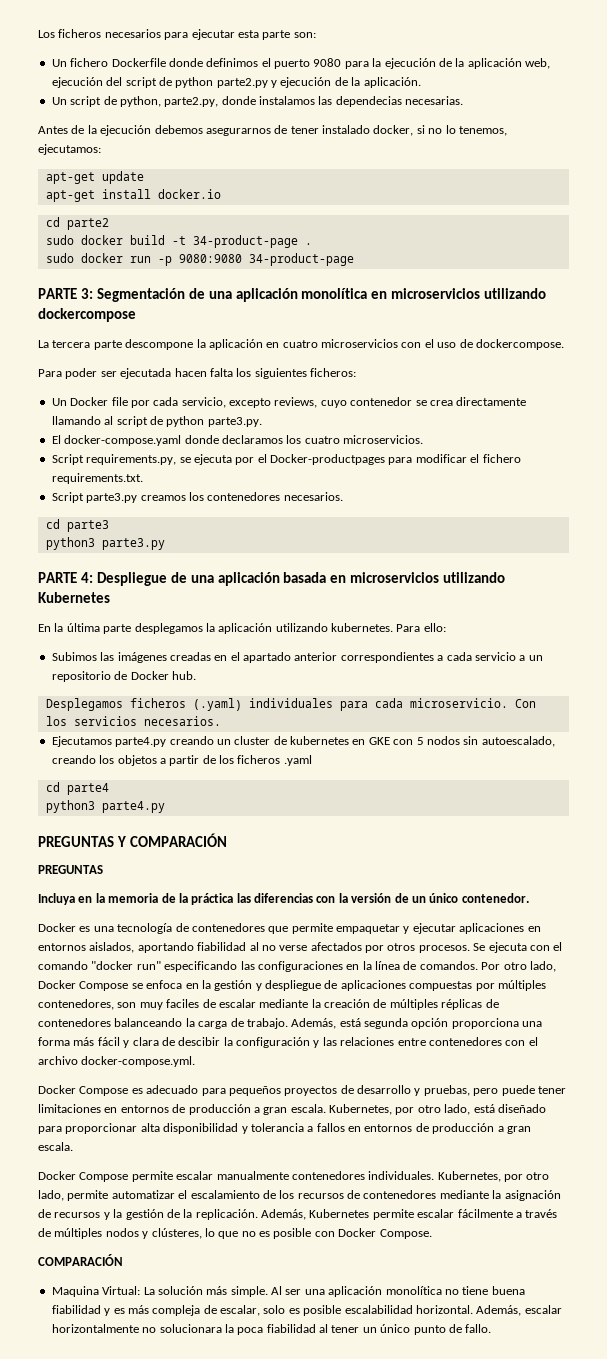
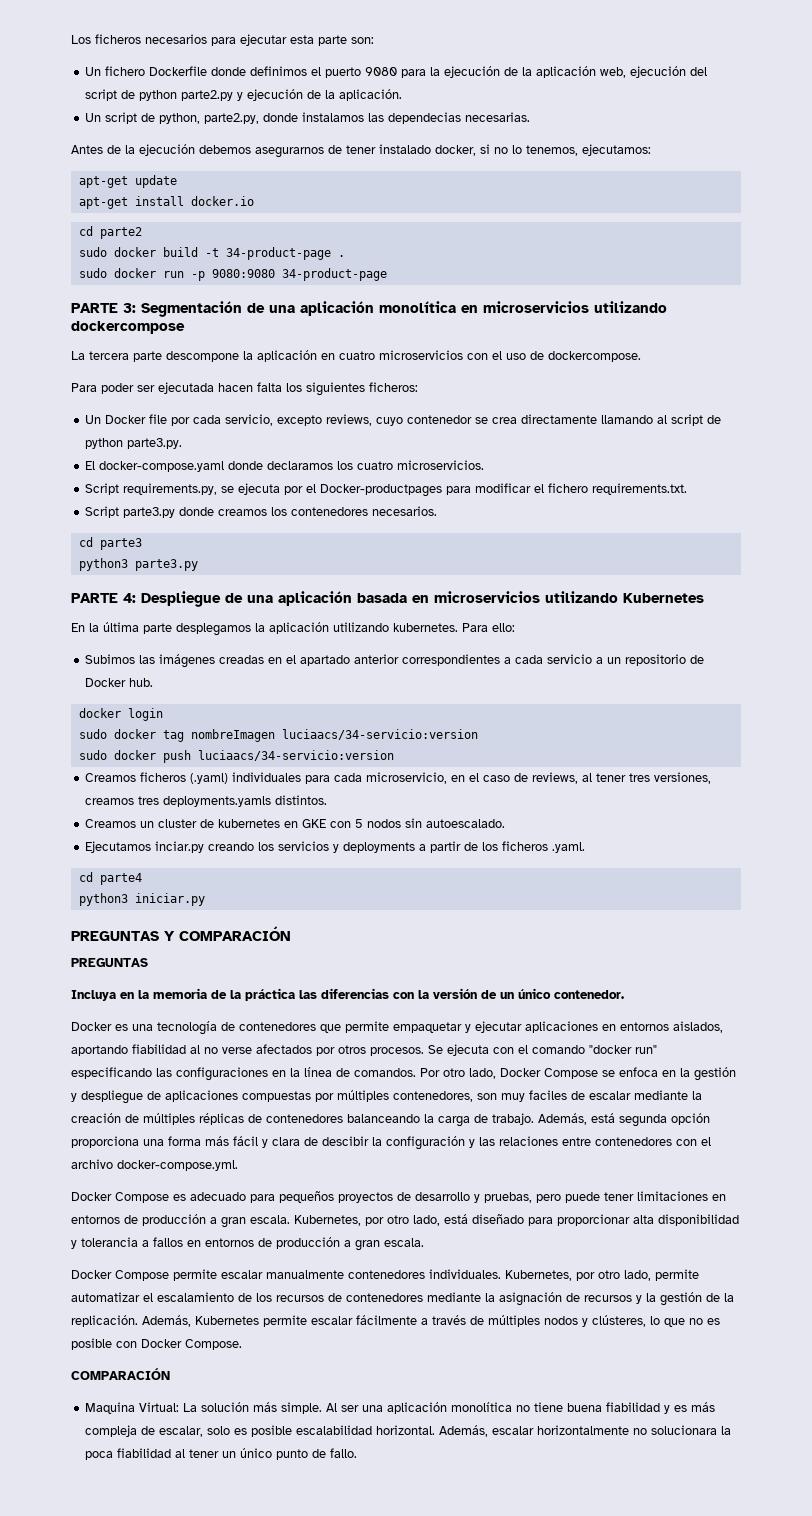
(138, 498) none -> [179,507,215,516] donde
[45,698,123,711] Desplegamos -> [78,708,163,721] [78,729,478,742] [78,750,394,763] [85,773,137,782] docker login // sudo docker tag nombreImagen luciaacs/34-servicio:version // sudo docker push luciaacs/34-servicio:version // Creamos
[409,698,536,708] [45,716,221,726] [51,736,214,747] microservicio. Con los servicios necesarios. // Ejecutamos parte4.py creando -> [366,772,712,784] [85,795,328,807] [85,819,137,828] microservicio, en el caso de reviews, al tener tres versiones, creamos tres deployments.yamls distintos. // Creamos
[481,736,555,747] [51,755,157,766] autoescalado, creando los objetos -> [426,819,506,828] [85,841,416,853] autoescalado. // Ejecutamos inciar.py creando los servicios y deployments
[283,755,312,766] .yaml -> [552,842,586,853] .yaml.
[101,801,165,813] parte4.py -> [134,893,205,906] iniciar.py

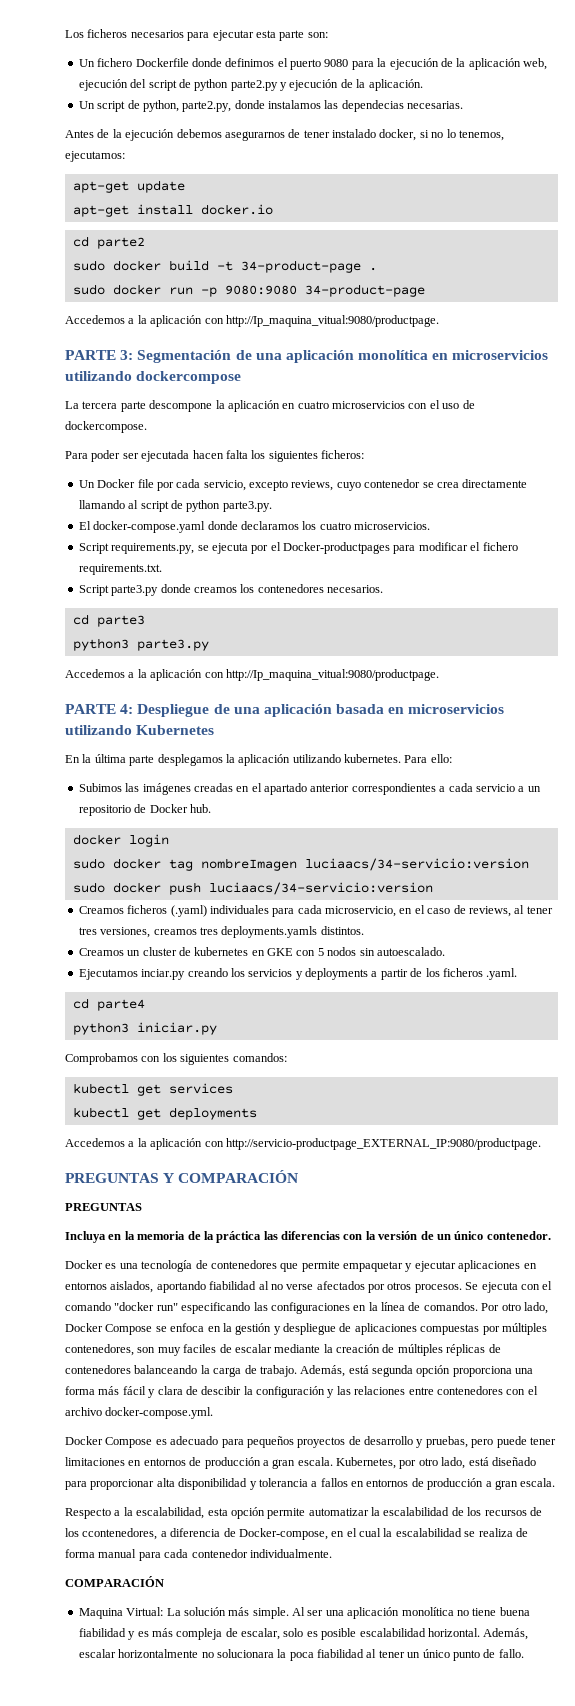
(387, 274) none -> [65,315,439,327] // Accedemos a la aplicación con http://Ip_maquina_vitual:9080/productpage.
(198, 565) none -> [65,669,439,681] // Accedemos a la aplicación con http://Ip_maquina_vitual:9080/productpage.
(205, 899) none -> [65,1053,287,1065] [72,1083,233,1096] [72,1107,257,1120] [65,1138,541,1150] // Comprobamos con los siguientes comandos: // kubectl get services // kubectl get deployments // Accedemos a la aplicación con http://servicio-productpage_EXTERNAL_IP:9080/productpage.
[71,1269,699,1281] [71,1292,734,1306] [71,1315,720,1327] [71,1338,242,1350] Docker Compose permite escalar manualmente contenedores individuales. Kubernetes, por otro lado, permite automatizar el escalamiento de los recursos de contenedores mediante la asignación de recursos y la gestión de la replicación. Además, Kubernetes permite escalar fácilmente a través de múltiples nodos y clústeres, lo que no es posible con Docker Compose. -> [65,1507,542,1519] [65,1528,528,1540] [65,1549,332,1561] Respecto a la escalabilidad, esta opción permite automatizar la escalabilidad de los recursos de los ccontenedores, a diferencia de Docker-compose, en el cual la escalabilidad se realiza de forma manual para cada contenedor individualmente.

